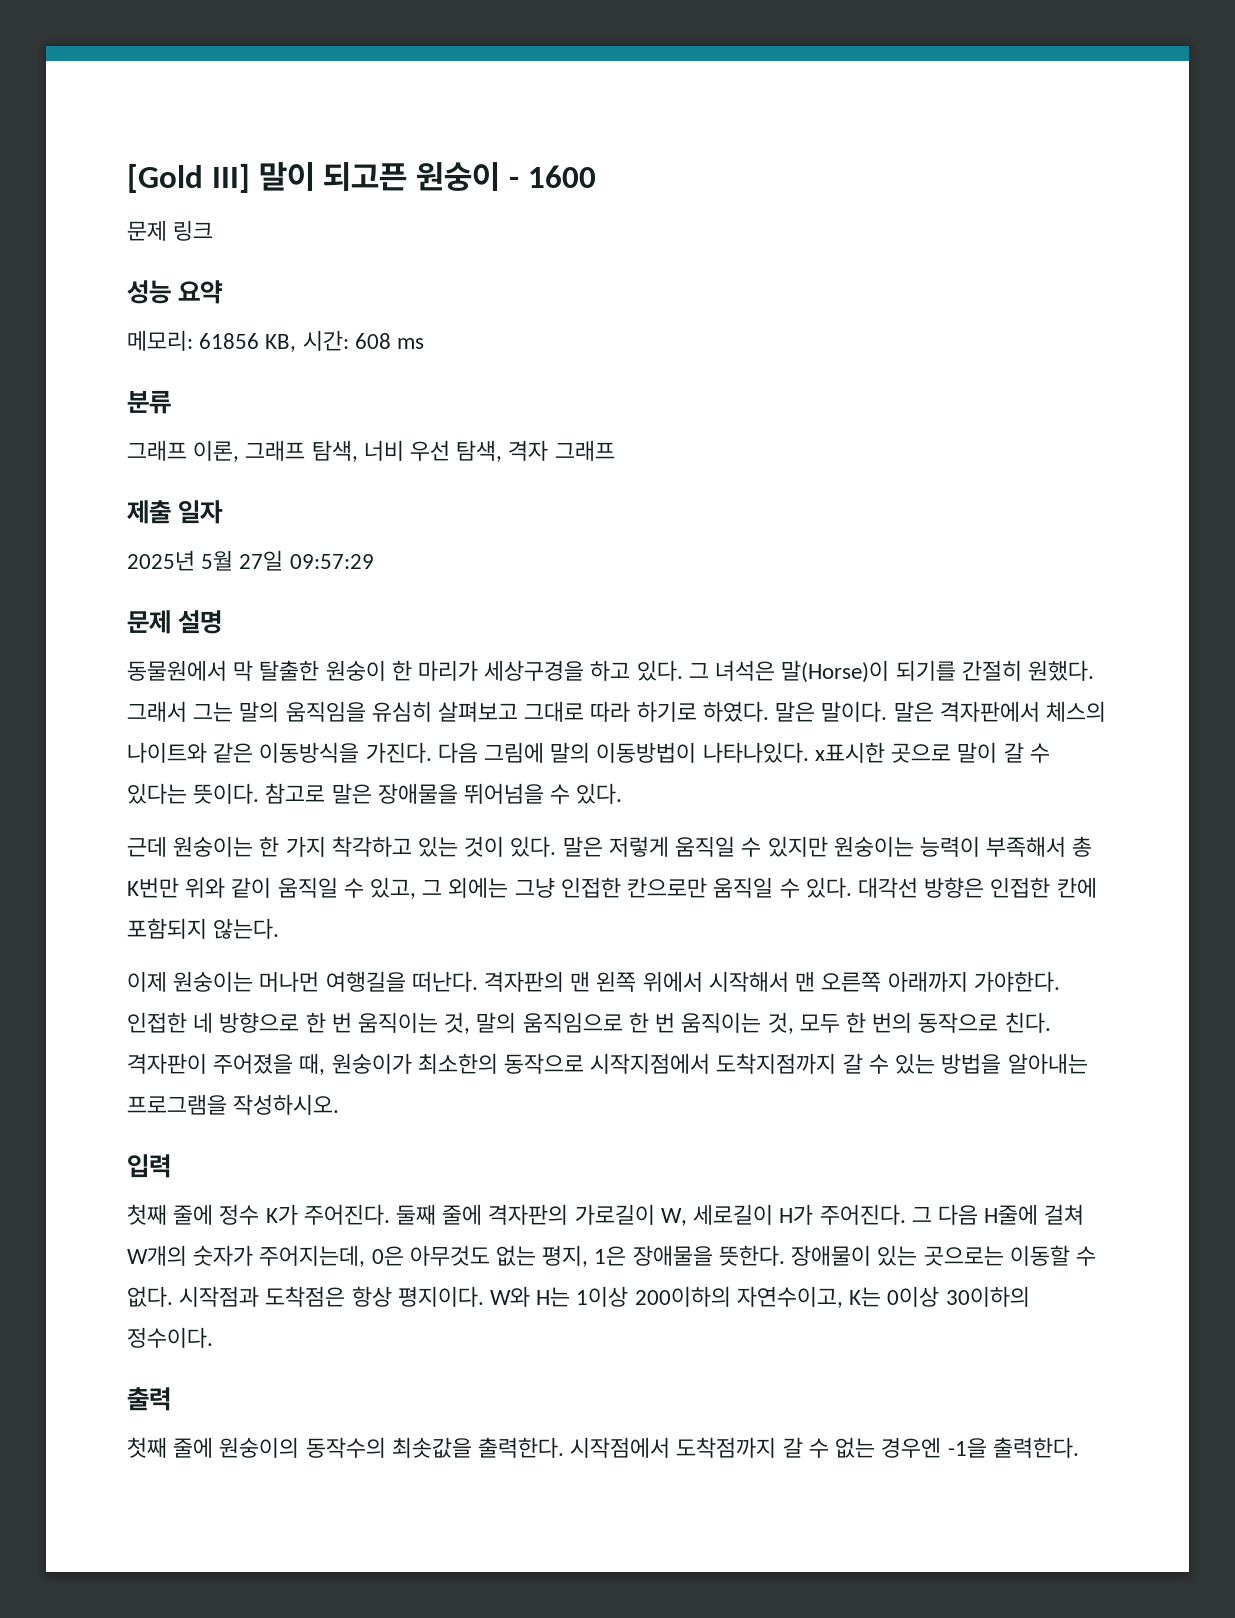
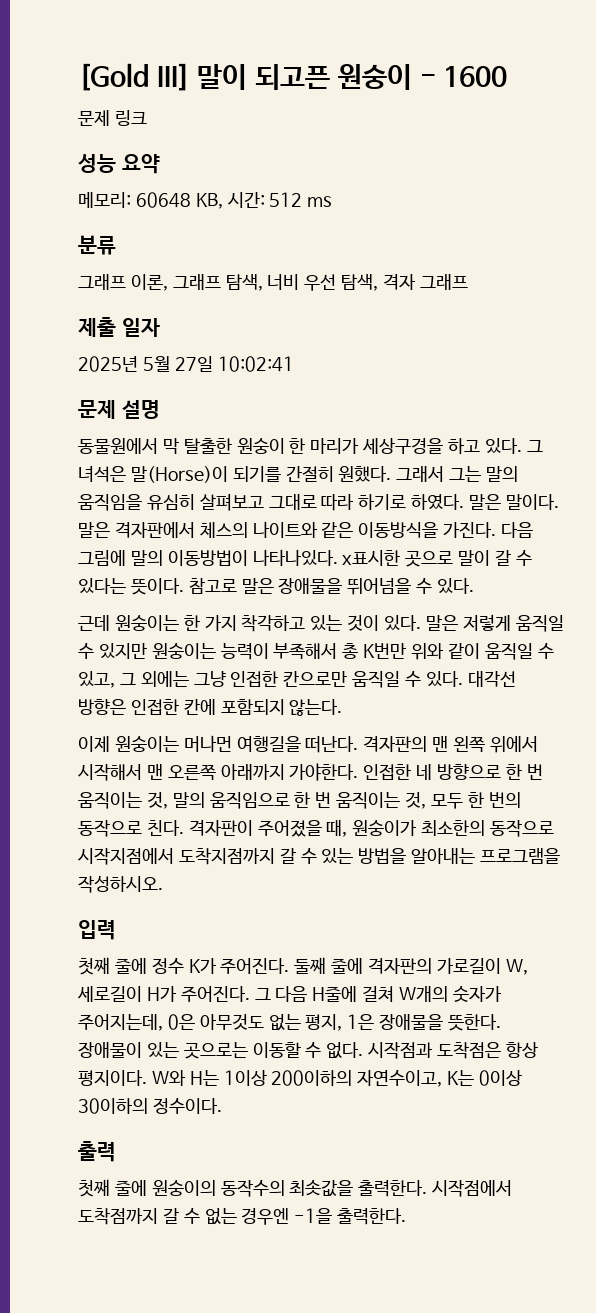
[199,333,260,349] 61856 -> [135,192,191,208] 60648
[354,333,391,349] 608 -> [269,192,303,207] 512
[289,554,374,569] 09:57:29 -> [217,356,294,372] 10:02:41

